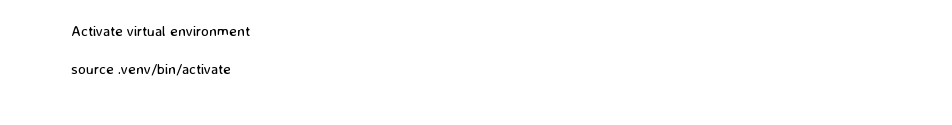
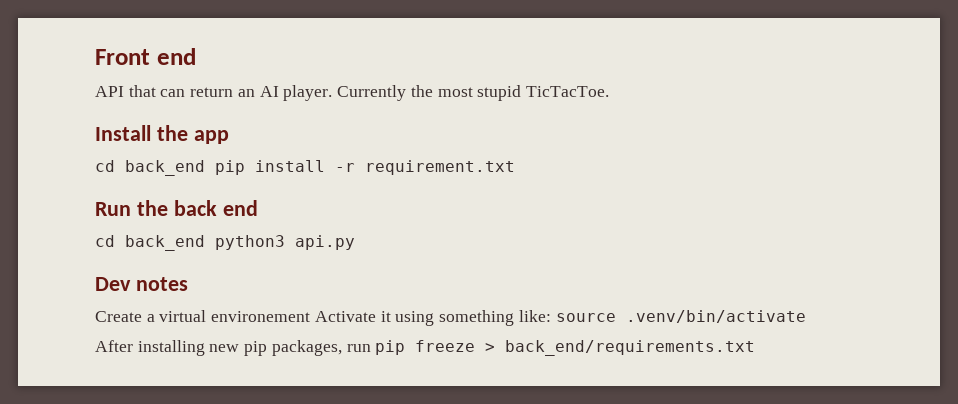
[71,26,250,36] [71,64,231,76] Activate virtual environment // source .venv/bin/activate -> [95,48,196,65] [95,85,609,101] [95,125,229,144] [95,160,515,176] [95,200,258,216] [95,235,355,251] [95,277,188,291] [95,310,806,326] [95,340,756,356] Front end // API that can return an AI player. Currently the most stupid TicTacToe. // Install the app // cd back_end pip install -r requirement.txt // Run the back end // cd back_end python3 api.py // Dev notes // Create a virtual environement Activate it using something like: source .venv/bin/activate // After installing new pip packages, run pip freeze > back_end/requirements.txt

